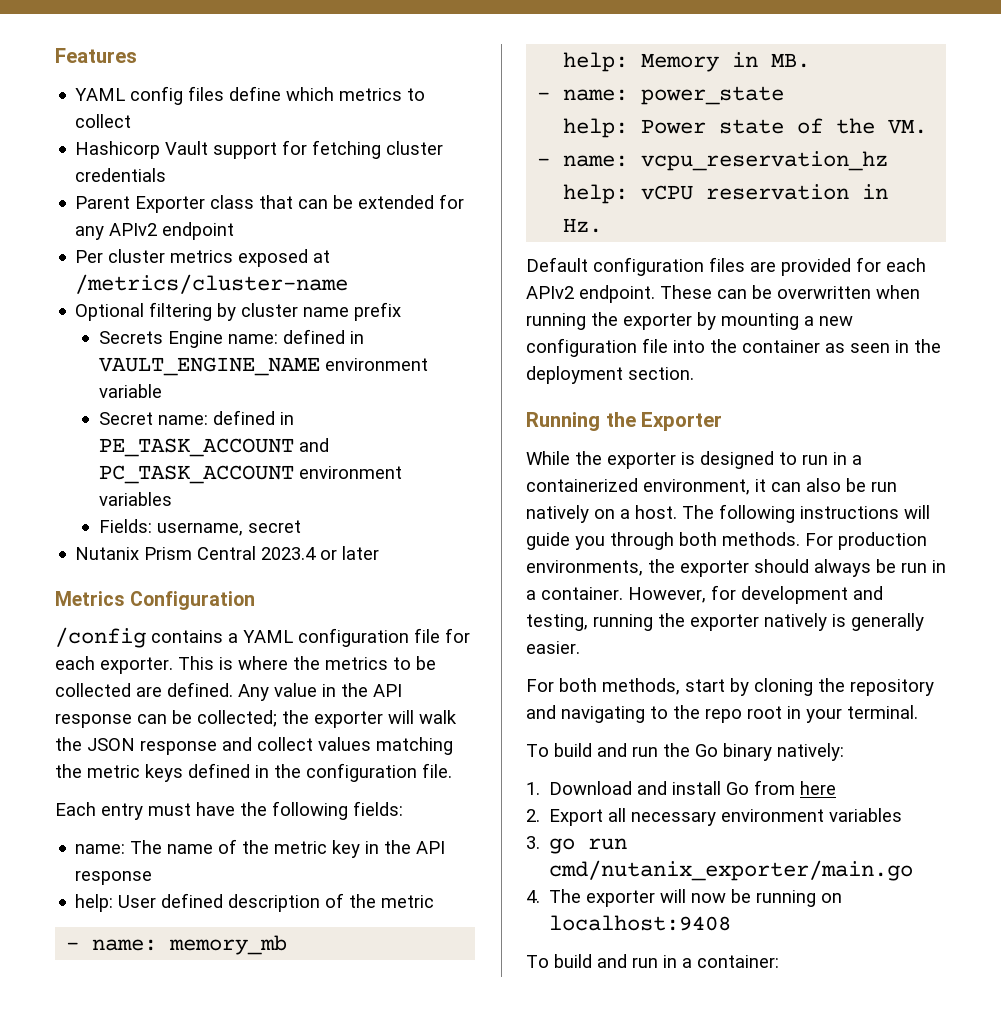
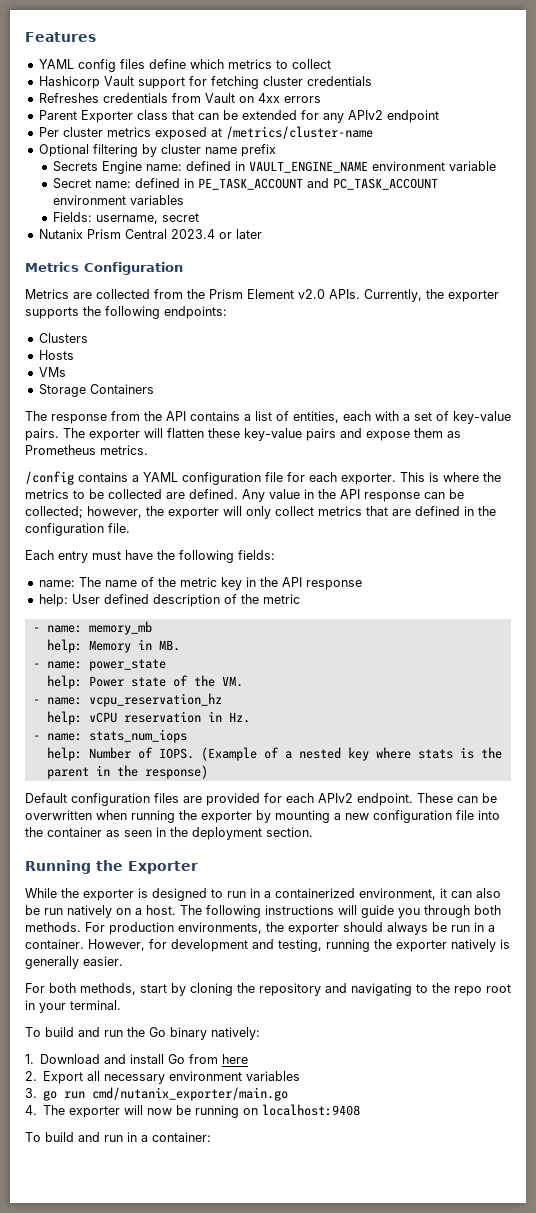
(167, 175) none -> [38,93,321,103] // Refreshes credentials from Vault on 4xx errors
(256, 600) none -> [25,289,499,302] [25,306,227,319] [38,333,88,343] [38,350,74,360] [38,367,66,377] [38,384,154,397] [25,411,511,424] [25,428,461,441] [25,445,148,455] // Metrics are collected from the Prism Element v2.0 APIs. Currently, the exporter supports the following endpoints: // Clusters // Hosts // VMs // Storage Containers // The response from the API contains a list of entities, each with a set of key-value pairs. The exporter will flatten these key-value pairs and expose them as Prometheus metrics.
(277, 718) none -> [87,506,142,518] however,
[419,710,457,724] [55,737,453,755] [55,764,183,782] walk the JSON response and collect values matching the metric keys -> [246,506,411,519] only collect metrics that are
(603, 225) none -> [32,729,187,743] [46,747,502,761] [46,765,208,779] // - name: stats_num_iops // help: Number of IOPS. (Example of a nested key where stats is the parent in the response)

